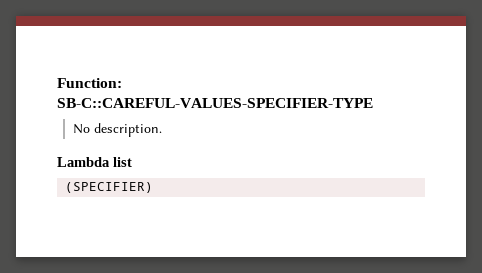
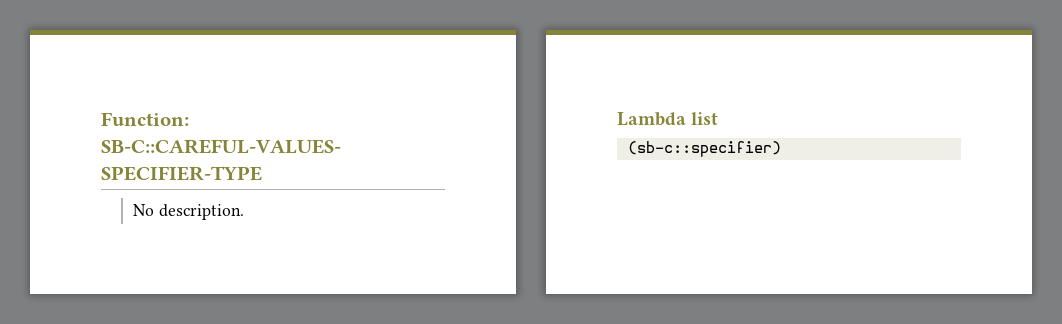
[65,182,154,193] (SPECIFIER) -> [627,141,781,157] (sb-c::specifier)

